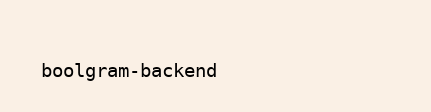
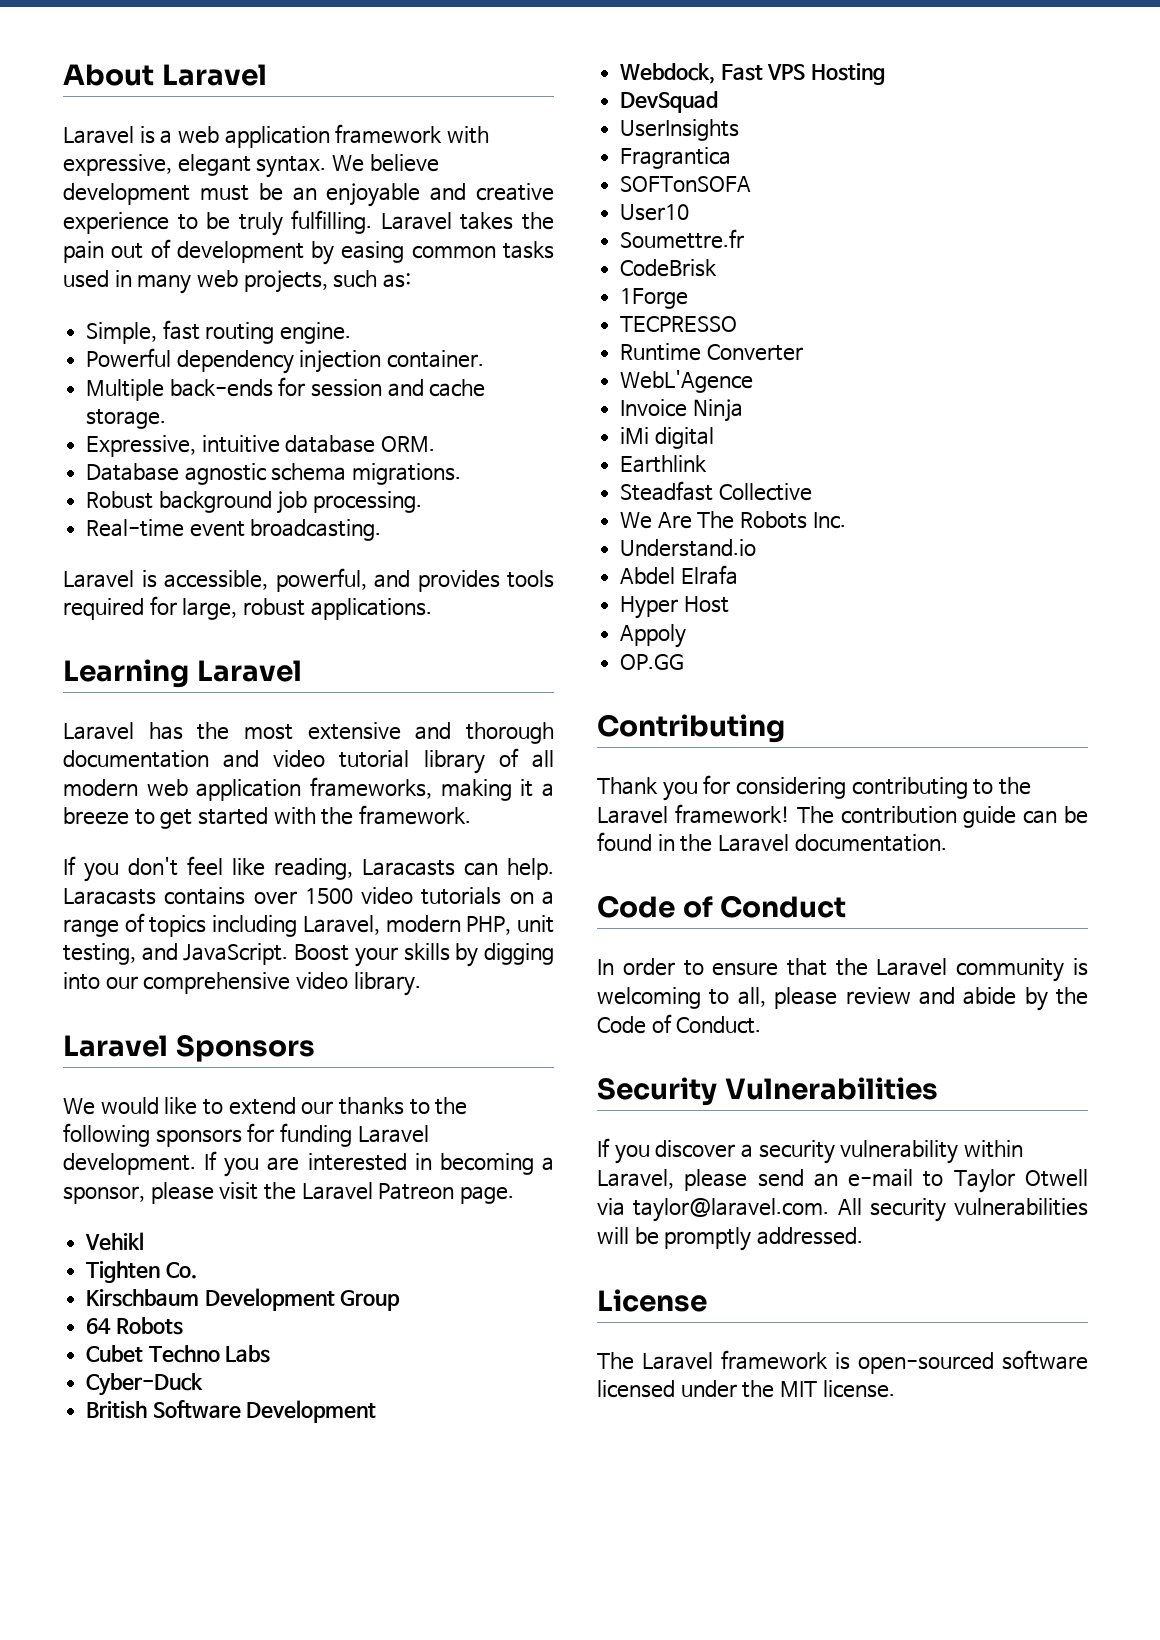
[41,63,217,81] boolgram-backend -> [63,64,267,86] [63,124,489,148] [63,154,439,178] [63,183,555,207] [63,210,554,236] [63,239,555,265] [63,270,411,294] [86,320,352,344] [86,348,485,374] [86,377,486,401] [86,409,167,429] [86,435,436,457] [86,463,462,485] [86,491,423,514] [86,519,382,541] [63,568,554,592] [63,596,432,620] [63,659,302,688] [63,722,555,744] [63,748,554,774] [63,777,554,801] [63,805,472,829] [63,856,554,882] [63,887,554,905] [63,913,554,937] [63,943,554,967] [63,972,421,996] [63,1034,315,1062] [63,1097,468,1115] [63,1123,429,1147] [63,1151,554,1177] [63,1182,514,1204] [85,1232,145,1251] [86,1261,197,1283] [86,1288,401,1311] [86,1317,183,1335] [86,1345,271,1363] [86,1373,204,1396] [86,1400,377,1423] [620,63,886,85] [620,91,719,113] [620,119,740,141] [620,147,732,169] [620,176,752,192] [620,204,690,221] [620,229,745,249] [620,259,718,277] [620,288,689,309] [620,316,738,332] [620,343,803,361] [620,370,754,393] [620,399,743,422] [620,427,714,449] [620,455,708,473] [620,481,812,501] [620,511,846,529] [620,539,757,557] [620,565,738,585] [620,596,729,619] [620,624,687,648] [620,654,685,670] [597,714,785,743] [597,775,1032,801] [597,804,1088,828] [597,832,947,852] [597,895,847,918] [597,958,1088,982] [597,987,1088,1011] [597,1014,762,1034] [597,1077,938,1106] [597,1138,1024,1164] [597,1169,1088,1193] [597,1198,1088,1222] [597,1227,863,1251] [597,1289,707,1312] [597,1350,1089,1374] [597,1380,895,1398] About Laravel // Laravel is a web application framework with expressive, elegant syntax. We believe development must be an enjoyable and creative experience to be truly fulfilling. Laravel takes the pain out of development by easing common tasks used in many web projects, such as: // Simple, fast routing engine. // Powerful dependency injection container. // Multiple back-ends for session and cache storage. // Expressive, intuitive database ORM. // Database agnostic schema migrations. // Robust background job processing. // Real-time event broadcasting. // Laravel is accessible, powerful, and provides tools required for large, robust applications. // Learning Laravel // Laravel has the most extensive and thorough documentation and video tutorial library of all modern web application frameworks, making it a breeze to get started with the framework. // If you don't feel like reading, Laracasts can help. Laracasts contains over 1500 video tutorials on a range of topics including Laravel, modern PHP, unit testing, and JavaScript. Boost your skills by digging into our comprehensive video library. // Laravel Sponsors // We would like to extend our thanks to the following sponsors for funding Laravel development. If you are interested in becoming a sponsor, please visit the Laravel Patreon page. // Vehikl // Tighten Co. // Kirschbaum Development Group // 64 Robots // Cubet Techno Labs // Cyber-Duck // British Software Development // Webdock, Fast VPS Hosting // DevSquad // UserInsights // Fragrantica // SOFTonSOFA // User10 // Soumettre.fr // CodeBrisk // 1Forge // TECPRESSO // Runtime Converter // WebL'Agence // Invoice Ninja // iMi digital // Earthlink // Steadfast Collective // We Are The Robots Inc. // Understand.io // Abdel Elrafa // Hyper Host // Appoly // OP.GG // Contributing // Thank you for considering contributing to the Laravel framework! The contribution guide can be found in the Laravel documentation. // Code of Conduct // In order to ensure that the Laravel community is welcoming to all, please review and abide by the Code of Conduct. // Security Vulnerabilities // If you discover a security vulnerability within Laravel, please send an e-mail to Taylor Otwell via taylor@laravel.com. All security vulnerabilities will be promptly addressed. // License // The Laravel framework is open-sourced software licensed under the MIT license.

